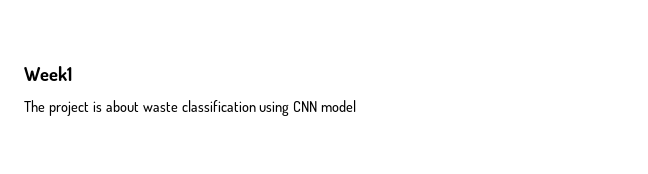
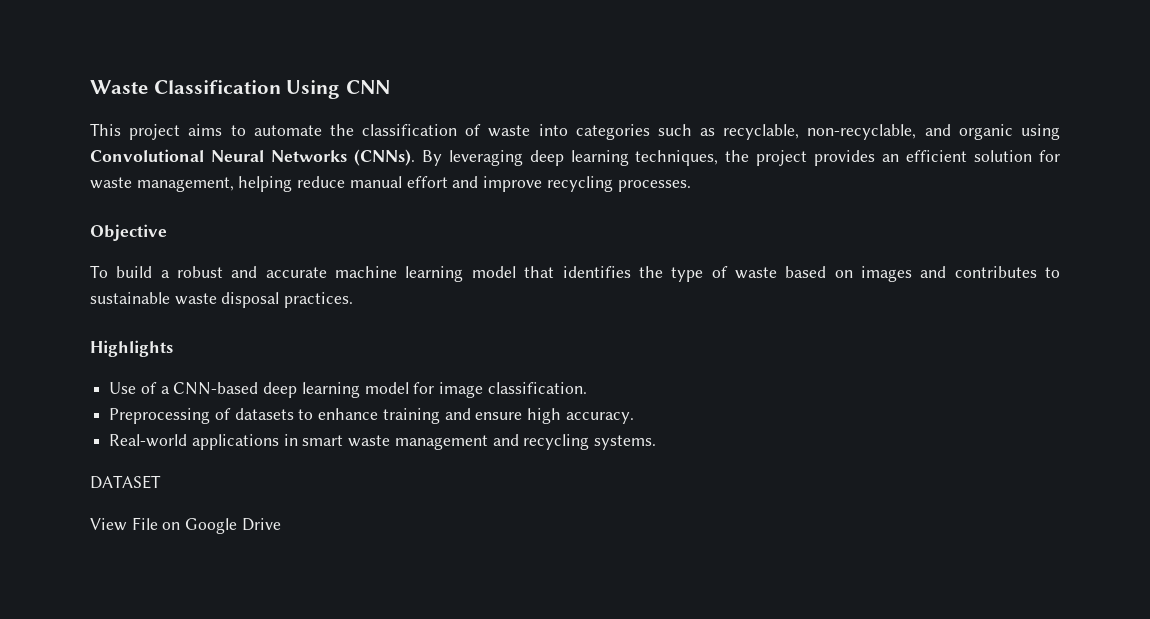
[24,66,72,81] [24,100,357,116] Week1 // The project is about waste classification using CNN model -> [90,80,390,99] [90,123,1060,140] [90,149,1060,166] [90,176,691,192] [90,224,167,241] [90,265,1061,282] [90,292,354,308] [90,340,173,357] [109,382,587,398] [109,408,634,424] [109,434,657,450] [90,475,161,489] [90,517,281,534] Waste Classification Using CNN // This project aims to automate the classification of waste into categories such as recyclable, non-recyclable, and organic using Convolutional Neural Networks (CNNs). By leveraging deep learning techniques, the project provides an efficient solution for waste management, helping reduce manual effort and improve recycling processes. // Objective // To build a robust and accurate machine learning model that identifies the type of waste based on images and contributes to sustainable waste disposal practices. // Highlights // Use of a CNN-based deep learning model for image classification. // Preprocessing of datasets to enhance training and ensure high accuracy. // Real-world applications in smart waste management and recycling systems. // DATASET // View File on Google Drive

